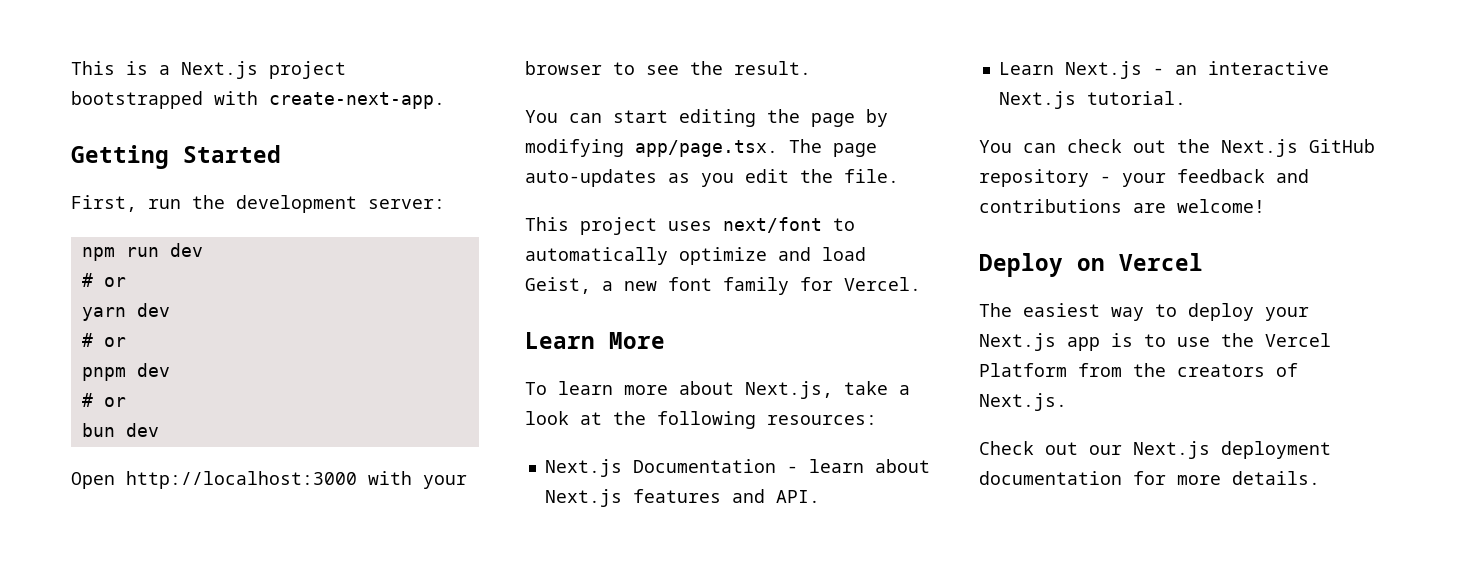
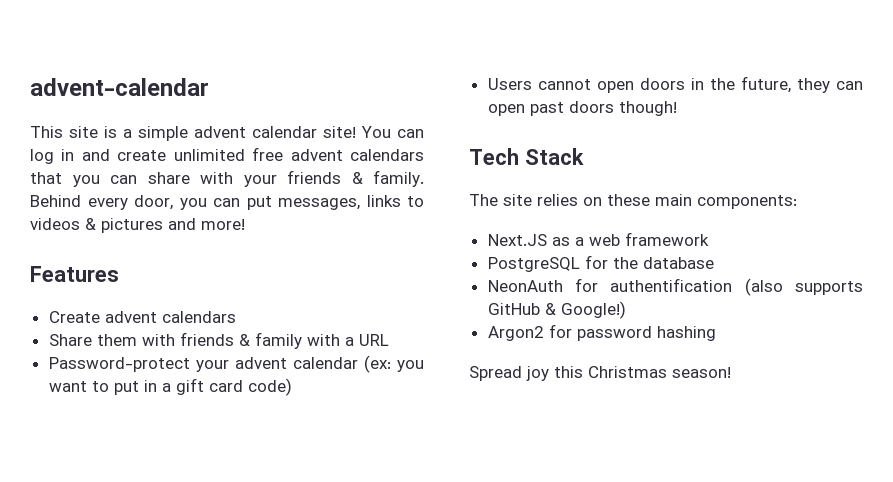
[71,61,346,79] [71,91,445,109] [71,145,281,169] [71,195,445,213] [81,243,203,261] [81,273,126,287] [81,303,170,321] [81,333,126,347] [81,363,170,381] [81,393,126,407] [81,423,159,437] [71,471,467,489] [525,61,811,75] [525,109,888,127] [525,139,877,157] [525,169,899,187] [525,217,855,235] [525,247,866,265] [525,277,921,295] [525,332,665,349] [525,381,910,399] [525,411,877,429] [544,459,930,477] [544,489,820,507] [998,61,1329,79] [998,91,1186,109] [979,139,1375,157] [979,169,1309,187] [979,199,1265,213] [979,253,1203,277] [979,303,1309,321] [979,333,1331,351] [979,363,1298,377] [979,393,1067,411] [979,441,1331,459] [979,471,1320,485] This is a Next.js project bootstrapped with create-next-app. // Getting Started // First, run the development server: // npm run dev // # or // yarn dev // # or // pnpm dev // # or // bun dev // Open http://localhost:3000 with your browser to see the result. // You can start editing the page by modifying app/page.tsx. The page auto-updates as you edit the file. // This project uses next/font to automatically optimize and load Geist, a new font family for Vercel. // Learn More // To learn more about Next.js, take a look at the following resources: // Next.js Documentation - learn about Next.js features and API. // Learn Next.js - an interactive Next.js tutorial. // You can check out the Next.js GitHub repository - your feedback and contributions are welcome! // Deploy on Vercel // The easiest way to deploy your Next.js app is to use the Vercel Platform from the creators of Next.js. // Check out our Next.js deployment documentation for more details. -> [30,78,209,96] [30,126,424,141] [30,147,424,164] [30,170,424,187] [30,195,424,210] [30,218,245,233] [30,266,119,282] [48,311,236,323] [48,332,389,349] [48,355,424,373] [48,378,292,396] [487,76,863,93] [487,101,677,116] [469,148,584,165] [469,194,797,209] [487,232,709,246] [487,255,714,272] [487,278,863,296] [487,301,626,319] [487,324,716,341] [469,366,731,381] advent-calendar // This site is a simple advent calendar site! You can log in and create unlimited free advent calendars that you can share with your friends & family. Behind every door, you can put messages, links to videos & pictures and more! // Features // Create advent calendars // Share them with friends & family with a URL // Password-protect your advent calendar (ex: you want to put in a gift card code) // Users cannot open doors in the future, they can open past doors though! // Tech Stack // The site relies on these main components: // Next.JS as a web framework // PostgreSQL for the database // NeonAuth for authentification (also supports GitHub & Google!) // Argon2 for password hashing // Spread joy this Christmas season!

